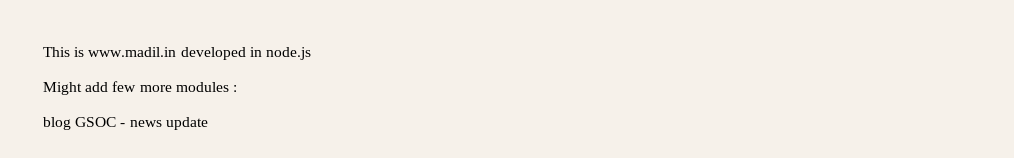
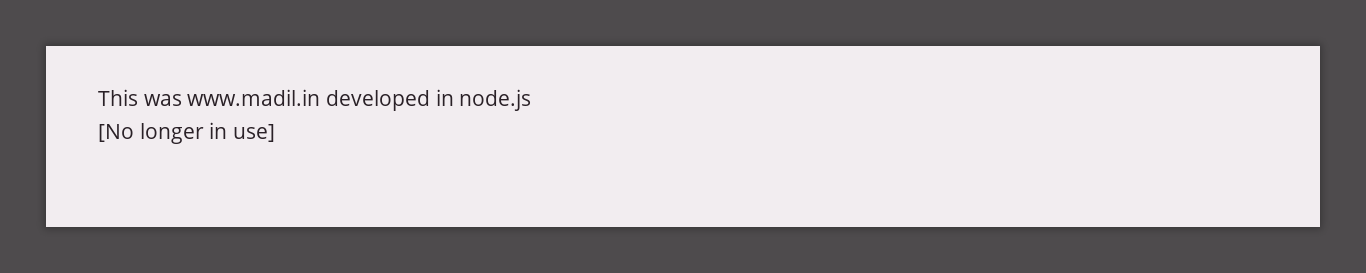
[74,47,85,57] is -> [143,94,182,106] was
[43,81,237,95] [43,117,208,130] Might add few more modules : // blog GSOC - news update -> [98,122,276,144] [No longer in use]

